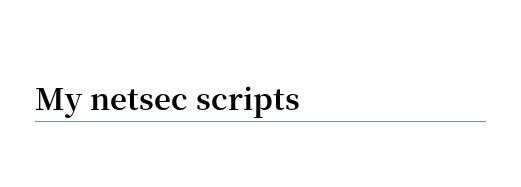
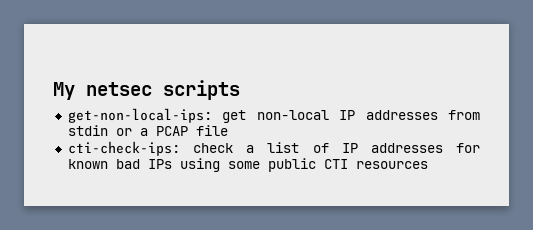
(300, 102) none -> [67,108,481,123] [67,125,228,136] [67,141,480,156] [67,158,428,172] // get-non-local-ips: get non-local IP addresses from stdin or a PCAP file // cti-check-ips: check a list of IP addresses for known bad IPs using some public CTI resources

